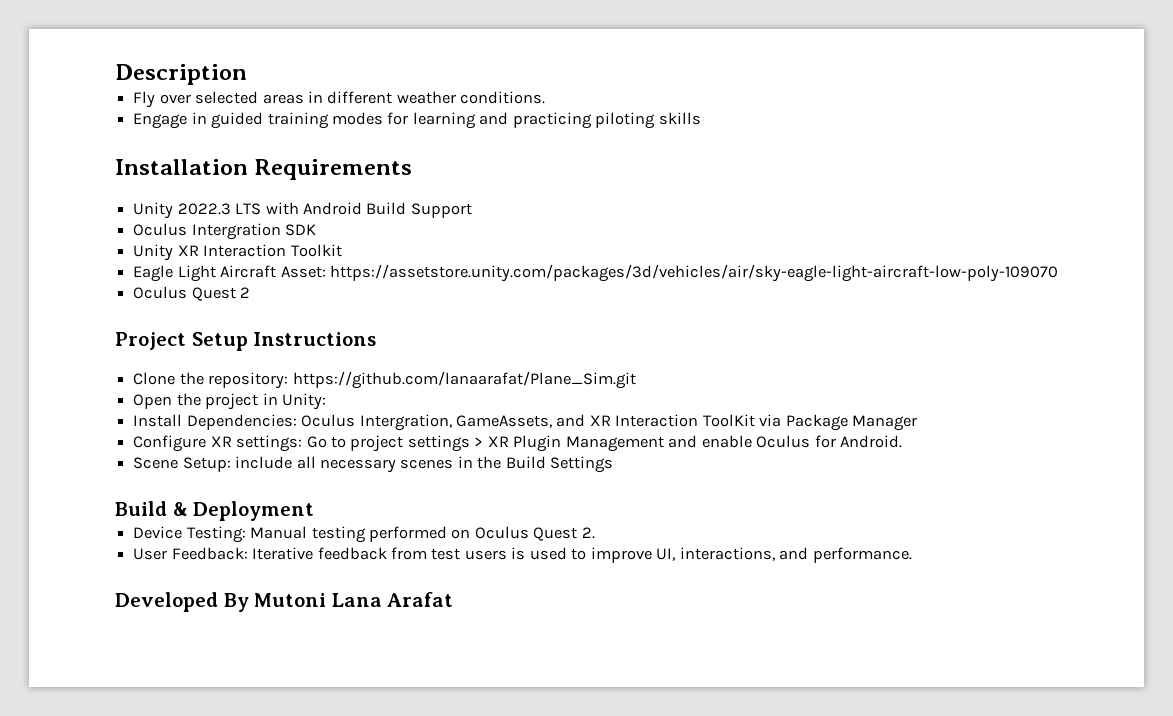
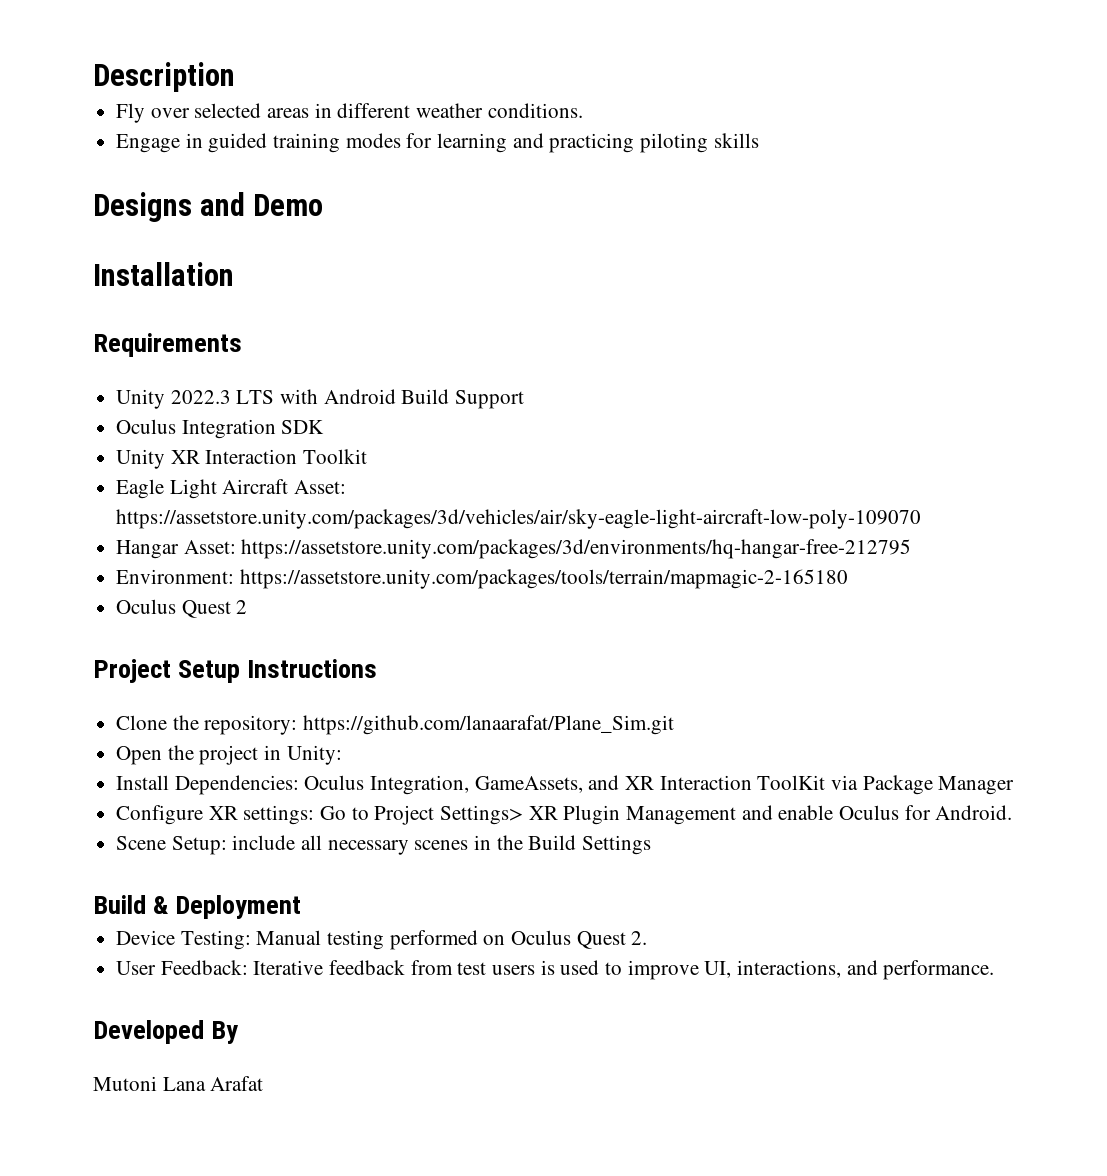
(701, 118) none -> [93,192,324,222] // Designs and Demo
(248, 167) none -> (234, 274) //
[191,223,281,240] Intergration -> [181,419,276,439] Integration
(1058, 273) none -> [116,539,912,559] [116,569,848,589] // Hangar Asset: https://assetstore.unity.com/packages/3d/environments/hq-hangar-free-212795 // Environment: https://assetstore.unity.com/packages/tools/terrain/mapmagic-2-165180
[359,414,452,431] Intergration, -> [370,775,470,795] Integration,
[350,435,484,452] project settings > -> [374,805,524,825] Project Settings>
(249, 602) none -> (239, 1032) //

